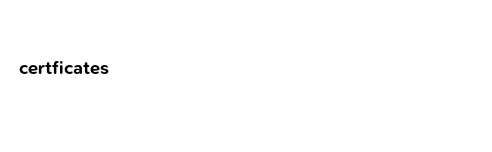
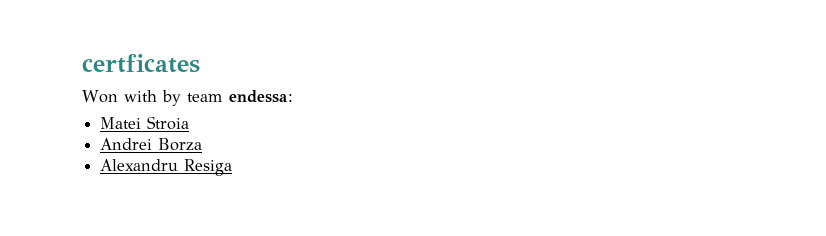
(109, 67) none -> [82,90,293,106] [100,116,190,130] [100,138,203,151] [100,159,233,176] // Won with by team endessa: // Matei Stroia // Andrei Borza // Alexandru Resiga

